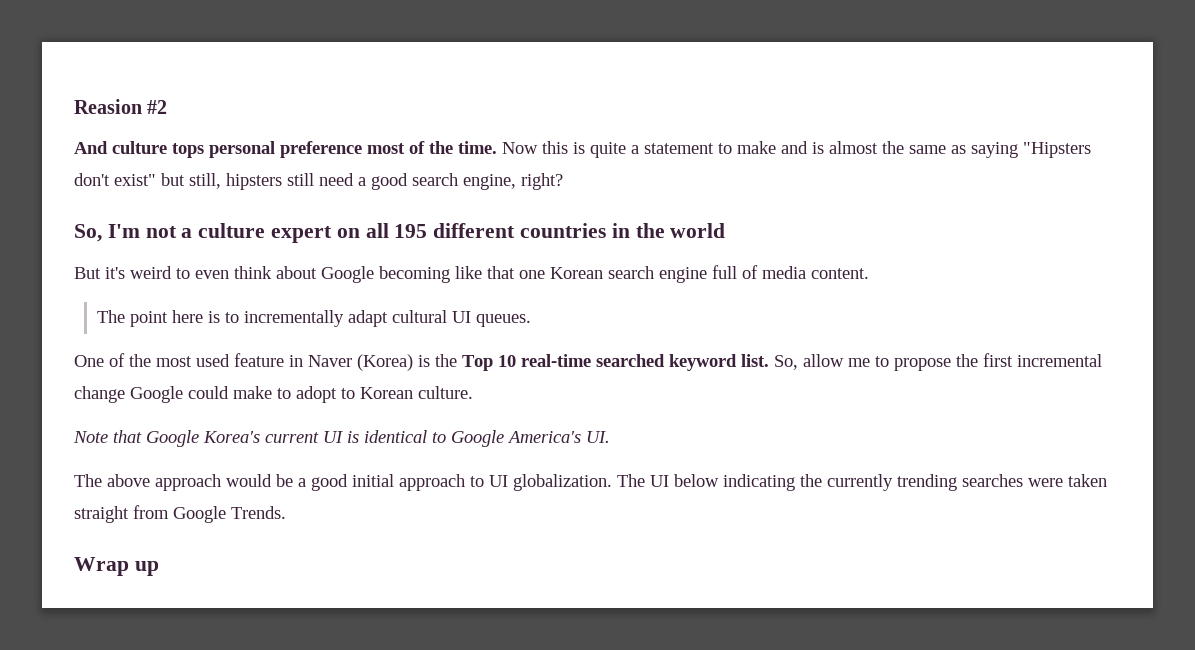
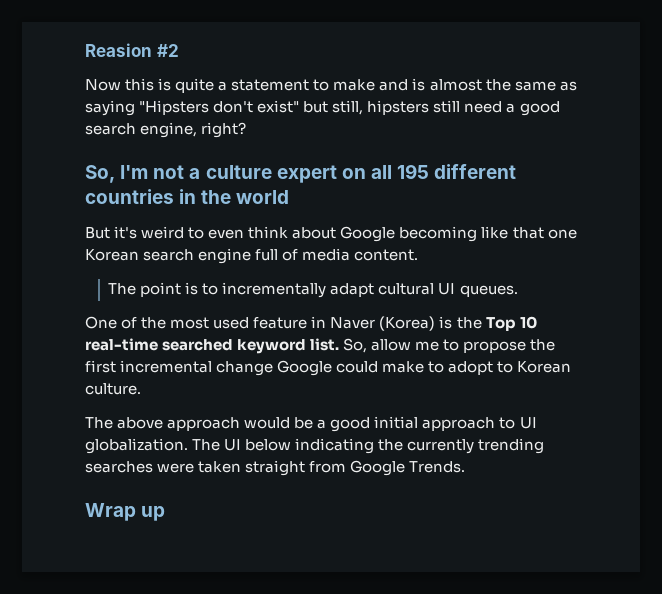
[74,141,497,158] And culture tops personal preference most of the time. -> (179, 50) none
[172,310,204,323] here -> (182, 289) none
[73,430,610,447] // Note that Google Korea's current UI is identical to Google America's UI. -> (141, 389) none

